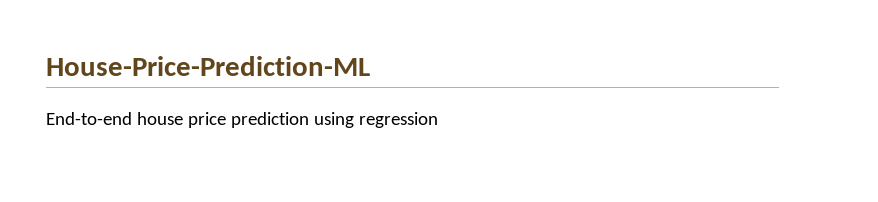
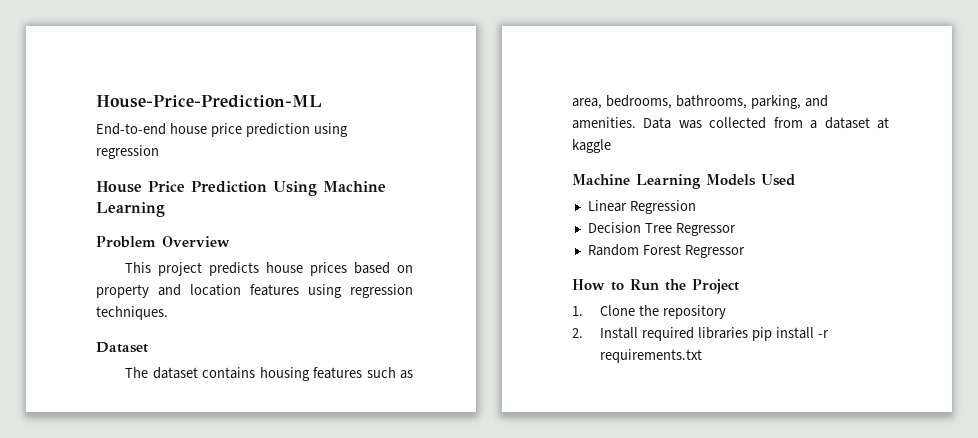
(438, 120) none -> [96,181,386,196] [96,202,165,217] [96,236,230,248] [125,262,413,276] [96,284,413,298] [96,306,168,320] [96,342,148,353] [125,367,413,381] [572,95,828,109] [572,117,890,129] [572,139,611,153] [572,174,795,189] [587,200,696,214] [587,222,736,236] [587,244,745,258] [572,279,739,294] [572,305,727,319] [572,327,829,341] [600,349,703,363] // House Price Prediction Using Machine Learning // Problem Overview // This project predicts house prices based on property and location features using regression techniques. // Dataset // The dataset contains housing features such as area, bedrooms, bathrooms, parking, and amenities. Data was collected from a dataset at kaggle // Machine Learning Models Used // Linear Regression // Decision Tree Regressor // Random Forest Regressor // How to Run the Project // 1. Clone the repository // 2. Install required libraries pip install -r requirements.txt

